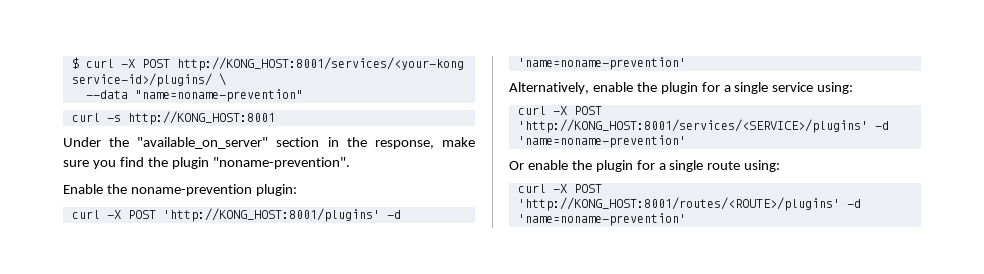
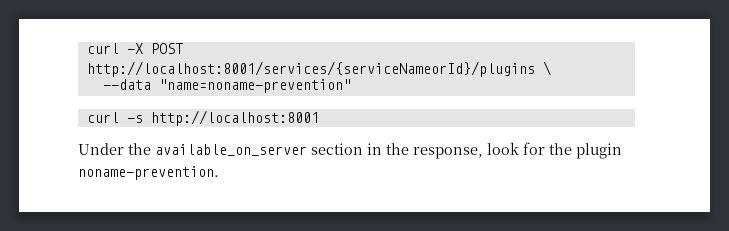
[71,57,464,71] [71,73,212,87] $ curl -X POST http://KONG_HOST:8001/services/<your-kong service-id>/plugins/ -> [86,43,183,54] [86,61,535,77] curl -X POST http://localhost:8001/services/{serviceNameorId}/plugins
[127,111,275,125] http://KONG_HOST:8001 -> [150,110,319,126] http://localhost:8001
[137,137,269,149] "available_on_server" -> [155,144,307,156] available_on_server
[442,137,476,147] [63,157,350,169] [63,184,297,196] [71,208,401,222] [517,57,686,70] [509,82,854,94] [517,106,602,115] [517,119,889,133] [517,135,686,148] [509,160,781,172] [517,184,602,193] [517,197,861,211] [517,213,686,226] make sure you find the plugin "noname-prevention". // Enable the noname-prevention plugin: // curl -X POST 'http://KONG_HOST:8001/plugins' -d 'name=noname-prevention' // Alternatively, enable the plugin for a single service using: // curl -X POST 'http://KONG_HOST:8001/services/<SERVICE>/plugins' -d 'name=noname-prevention' // Or enable the plugin for a single route using: // curl -X POST 'http://KONG_HOST:8001/routes/<ROUTE>/plugins' -d 'name=noname-prevention' -> [487,142,622,159] [78,166,219,180] look for the plugin noname-prevention.

